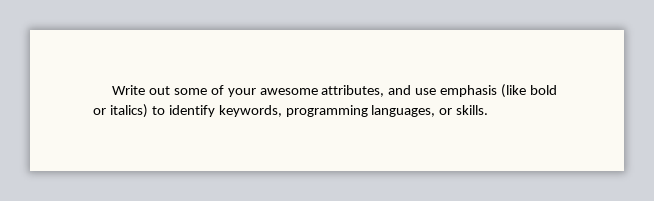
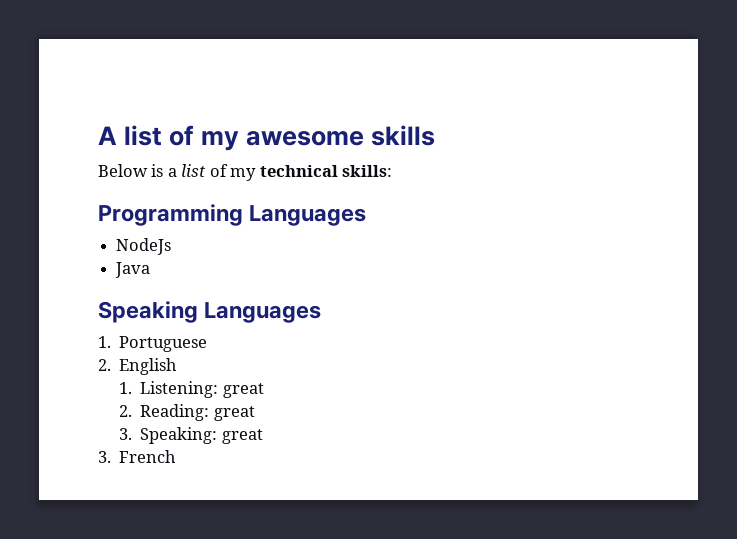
[111,84,558,98] [93,104,489,118] Write out some of your awesome attributes, and use emphasis (like bold or italics) to identify keywords, programming languages, or skills. -> [98,125,436,151] [98,164,393,181] [98,204,367,226] [116,238,172,255] [115,262,151,278] [98,301,322,323] [98,336,208,352] [98,358,178,375] [119,381,264,398] [119,404,255,421] [119,427,263,444] [98,450,177,463] A list of my awesome skills // Below is a list of my technical skills: // Programming Languages // NodeJs // Java // Speaking Languages // 1. Portuguese // 2. English // 1. Listening: great // 2. Reading: great // 3. Speaking: great // 3. French

